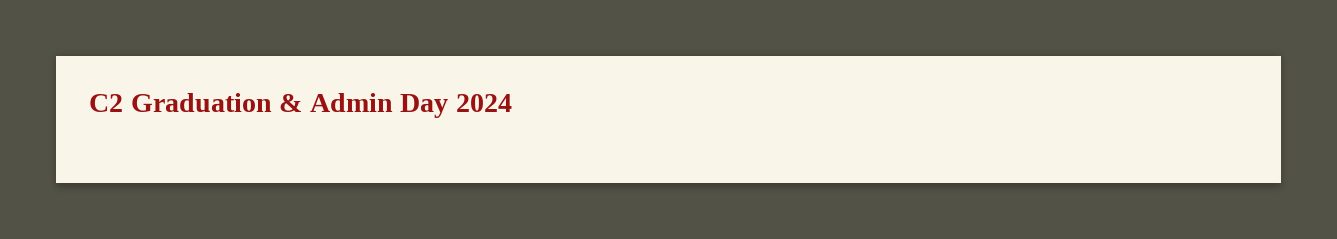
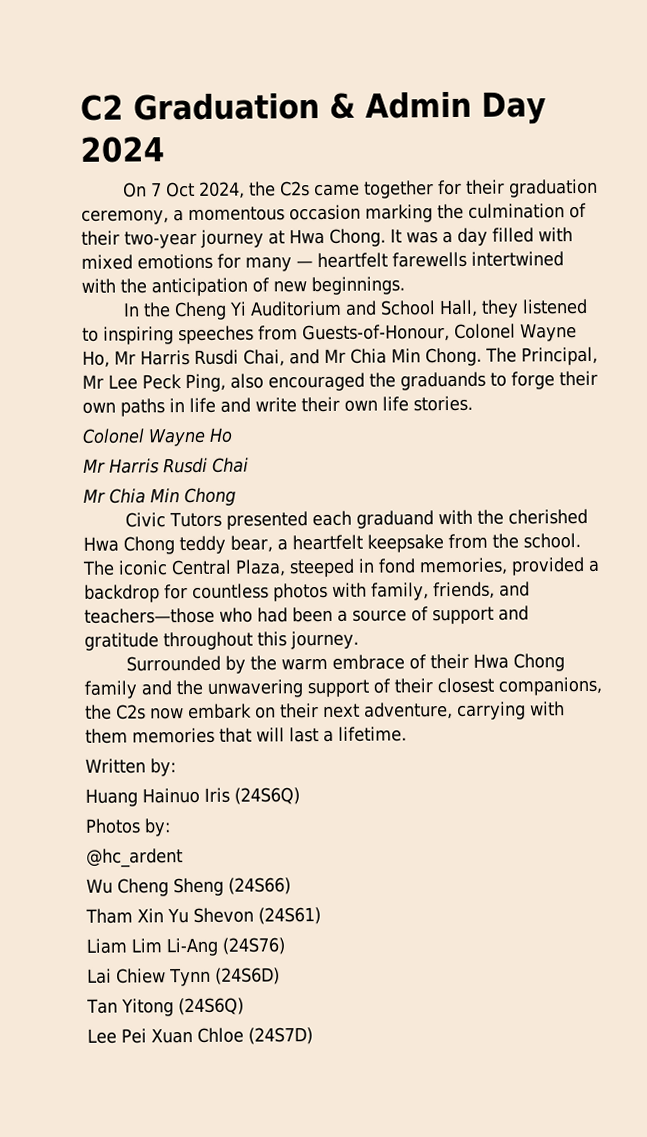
(512, 103) none -> [122,178,598,199] [81,202,587,225] [81,227,573,249] [81,251,564,272] [81,276,405,297] [122,298,588,321] [82,323,577,345] [82,346,598,368] [82,370,598,393] [82,395,473,417] [82,427,233,447] [83,457,249,474] [83,487,236,507] [124,508,588,530] [83,533,581,555] [82,556,600,578] [84,581,530,603] [84,605,529,625] [84,630,359,651] [125,653,565,674] [84,676,602,699] [85,701,565,720] [85,726,407,744] [85,758,176,777] [85,787,300,807] [85,818,171,837] [86,848,183,868] [86,877,291,897] [85,907,321,925] [86,937,285,957] [87,967,280,987] [86,997,244,1017] [87,1027,313,1045] // On 7 Oct 2024, the C2s came together for their graduation ceremony, a momentous occasion marking the culmination of their two-year journey at Hwa Chong. It was a day filled with mixed emotions for many — heartfelt farewells intertwined with the anticipation of new beginnings. // In the Cheng Yi Auditorium and School Hall, they listened to inspiring speeches from Guests-of-Honour, Colonel Wayne Ho, Mr Harris Rusdi Chai, and Mr Chia Min Chong. The Principal, Mr Lee Peck Ping, also encouraged the graduands to forge their own paths in life and write their own life stories. // Colonel Wayne Ho // Mr Harris Rusdi Chai // Mr Chia Min Chong // Civic Tutors presented each graduand with the cherished Hwa Chong teddy bear, a heartfelt keepsake from the school. The iconic Central Plaza, steeped in fond memories, provided a backdrop for countless photos with family, friends, and teachers—those who had been a source of support and gratitude throughout this journey. // Surrounded by the warm embrace of their Hwa Chong family and the unwavering support of their closest companions, the C2s now embark on their next adventure, carrying with them memories that will last a lifetime. // Written by: // Huang Hainuo Iris (24S6Q) // Photos by: // @hc_ardent // Wu Cheng Sheng (24S66) // Tham Xin Yu Shevon (24S61) // Liam Lim Li-Ang (24S76) // Lai Chiew Tynn (24S6D) // Tan Yitong (24S6Q) // Lee Pei Xuan Chloe (24S7D)

